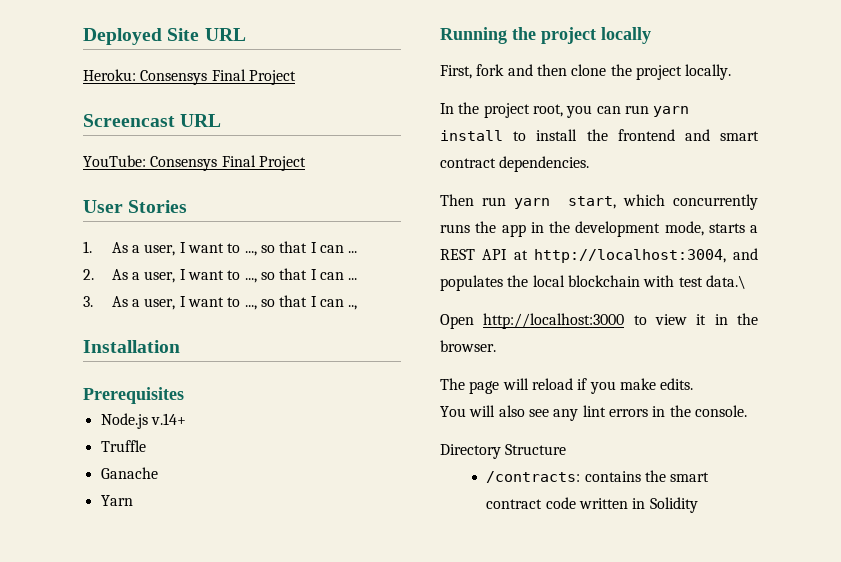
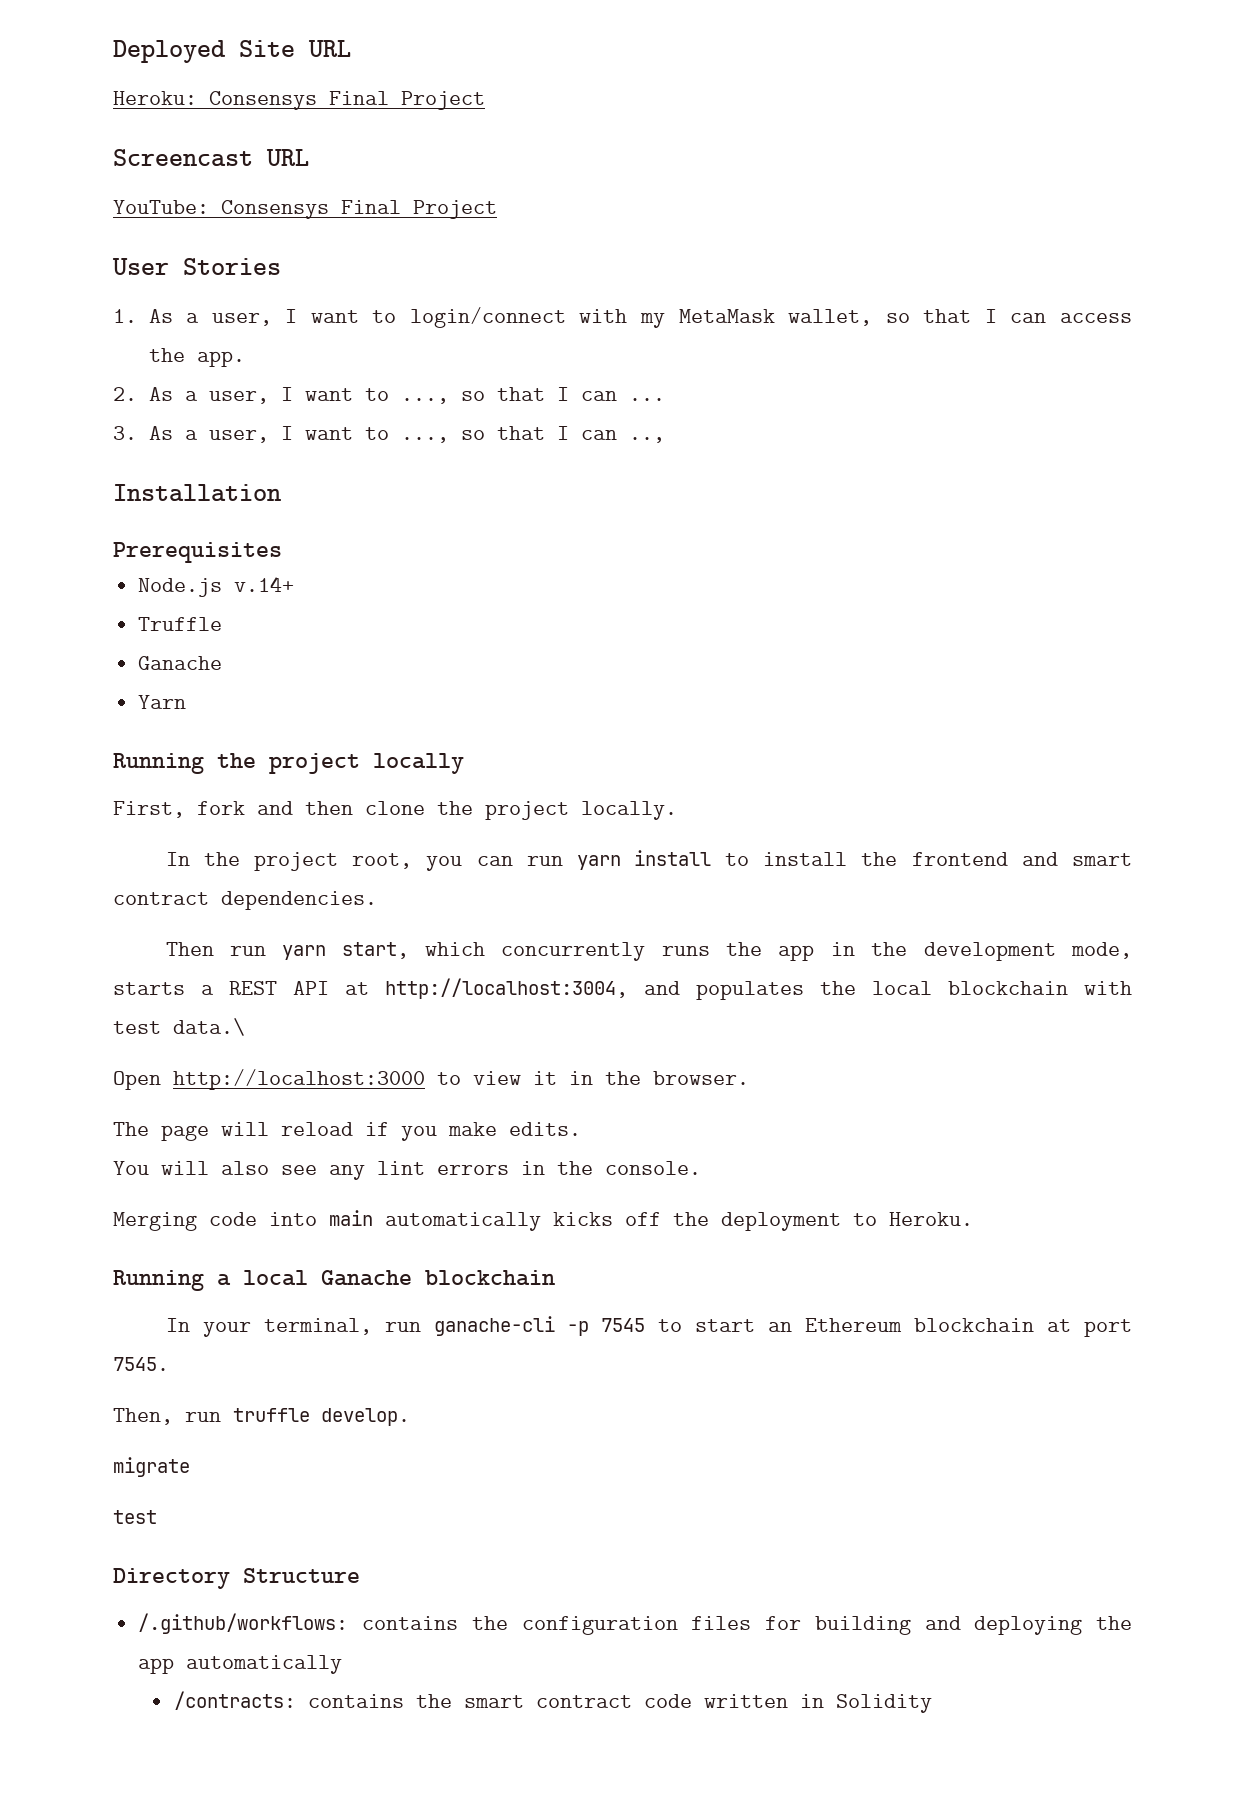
[244,241,358,256] ..., so that I can ... -> [409,307,1133,328] [148,348,245,367] login/connect with my MetaMask wallet, so that I can access the app.
[440,444,567,459] Directory Structure -> [113,1210,973,1231] [113,1270,555,1291] [165,1316,1132,1337] [113,1357,169,1371] [113,1408,410,1426] [113,1457,190,1477] [113,1510,157,1524] [113,1568,360,1589] [138,1613,1132,1635] [138,1655,343,1674] Merging code into main automatically kicks off the deployment to Heroku. // Running a local Ganache blockchain // In your terminal, run ganache-cli -p 7545 to start an Ethereum blockchain at port 7545. // Then, run truffle develop. // migrate // test // Directory Structure // /.github/workflows: contains the configuration files for building and deploying the app automatically

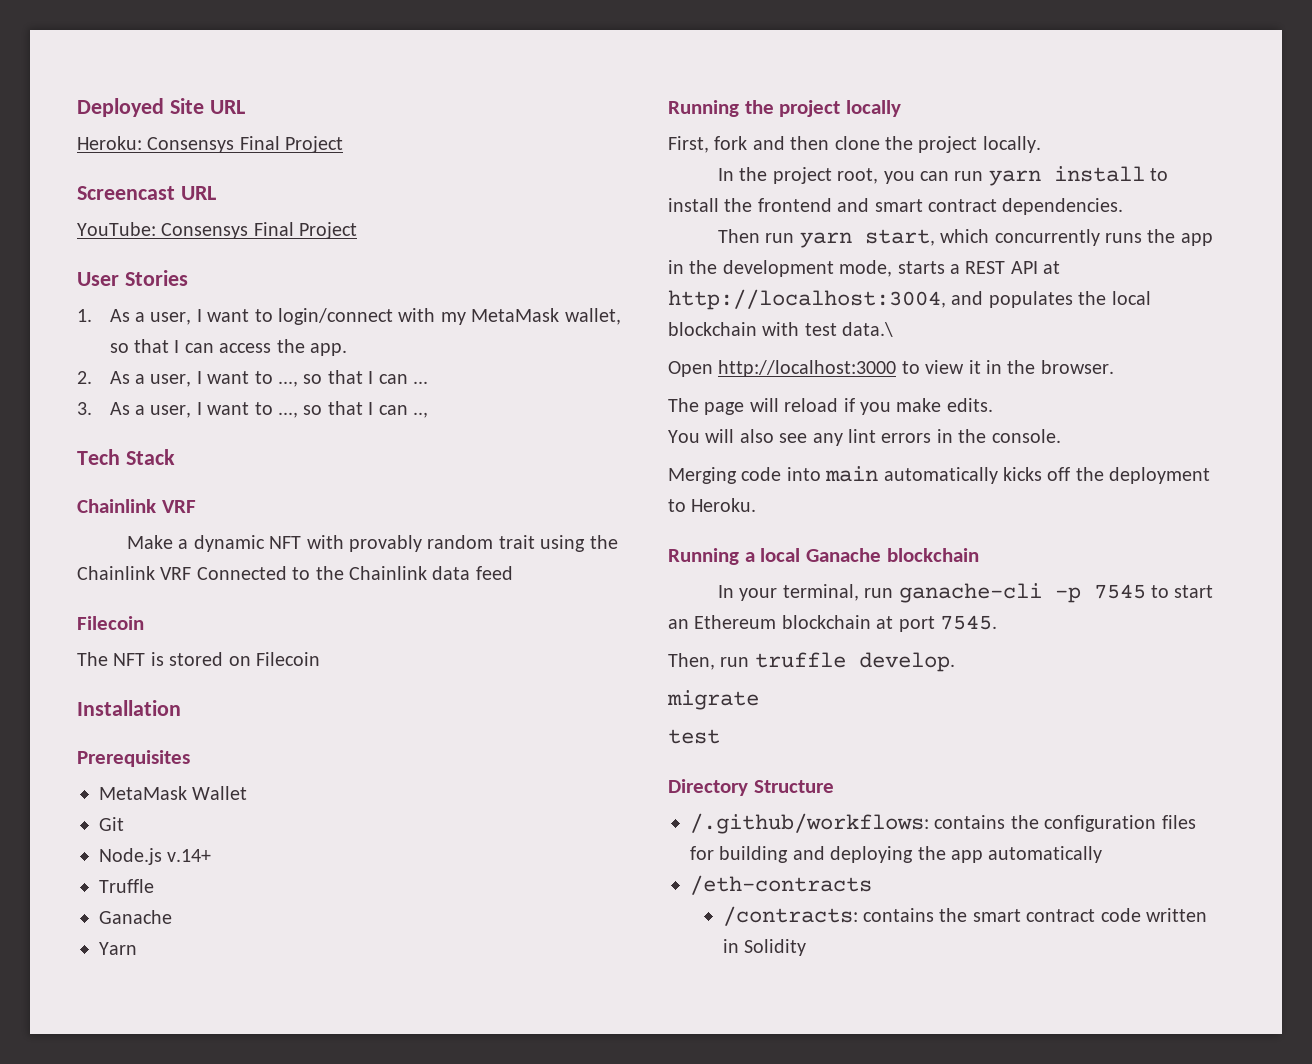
(665, 440) none -> [77,449,175,465] [77,499,196,513] [127,535,618,552] [77,566,513,580] [77,616,144,630] [77,652,320,666] // Tech Stack // Chainlink VRF // Make a dynamic NFT with provably random trait using the Chainlink VRF Connected to the Chainlink data feed // Filecoin // The NFT is stored on Filecoin
(282, 552) none -> [99,786,248,800] [99,817,124,831] // MetaMask Wallet // Git
(343, 1664) none -> [690,875,872,895] // /eth-contracts

